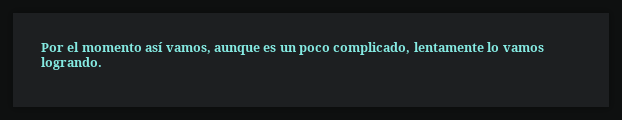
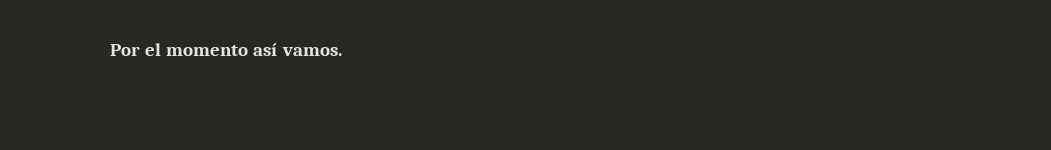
[165,42,544,55] [41,57,102,70] vamos, aunque es un poco complicado, lentamente lo vamos logrando. -> [281,47,342,56] vamos.

